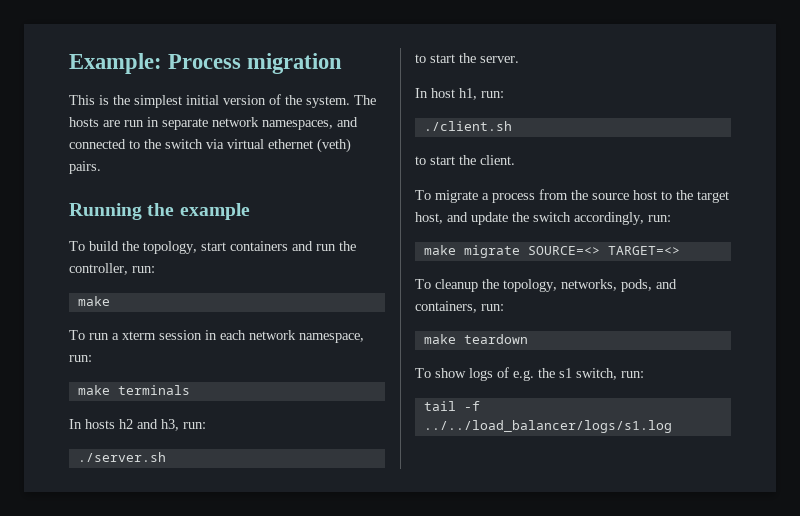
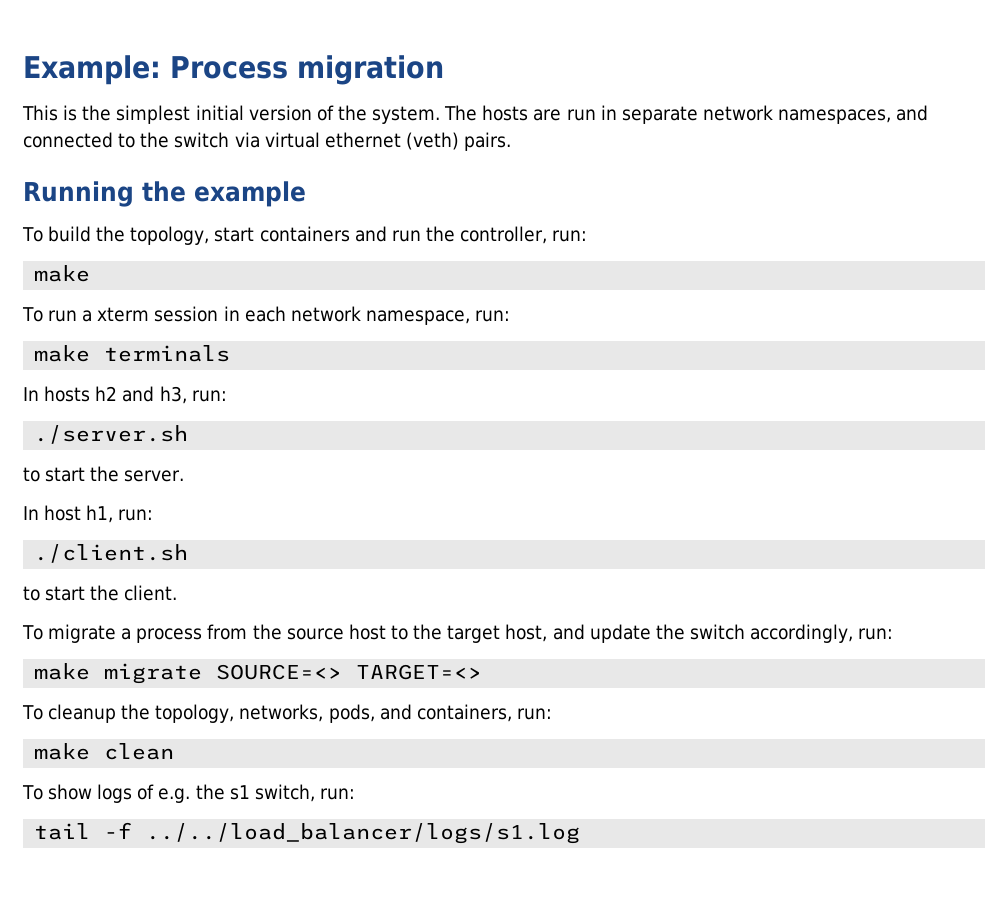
[463,334,528,344] teardown -> [104,743,175,760] clean

